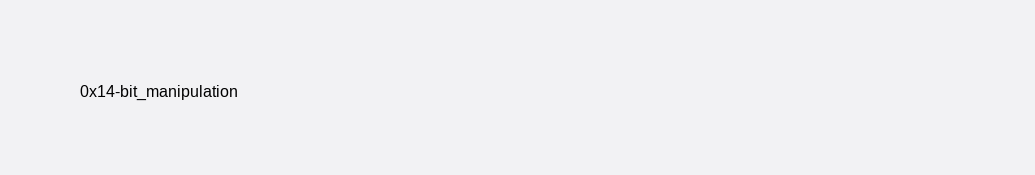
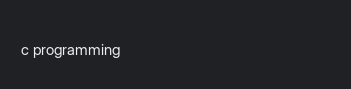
[80,85,238,101] 0x14-bit_manipulation -> [21,44,121,58] c programming

